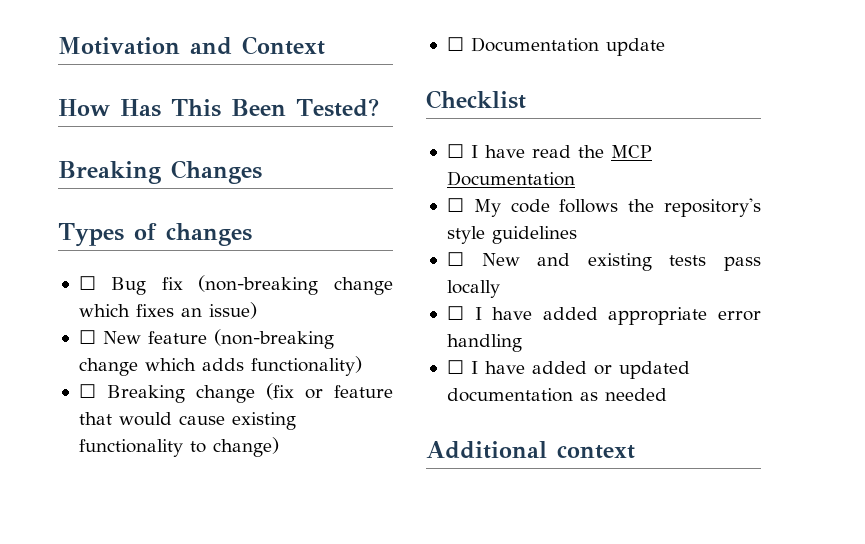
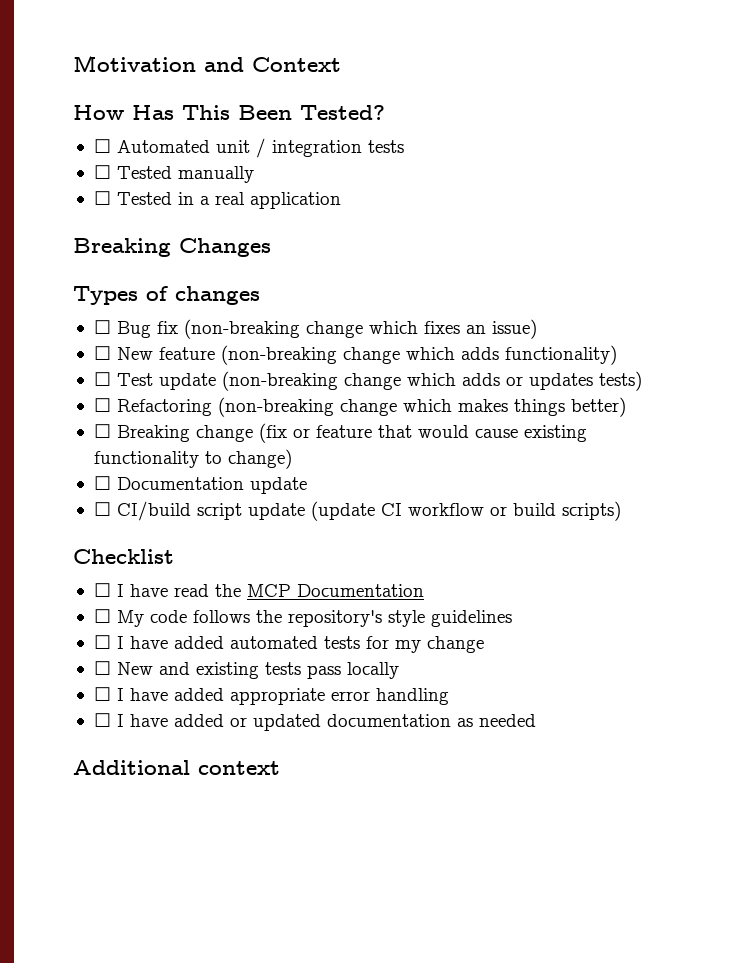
(379, 107) none -> [93,138,404,158] [93,165,254,183] [93,191,341,209] // ☐ Automated unit / integration tests // ☐ Tested manually // ☐ Tested in a real application
(362, 366) none -> [93,371,642,391] [93,397,626,417] // ☐ Test update (non-breaking change which adds or updates tests) // ☐ Refactoring (non-breaking change which makes things better)
(665, 47) none -> [93,501,621,521] // ☐ CI/build script update (update CI workflow or build scripts)
(577, 235) none -> [93,635,484,653] // ☐ I have added automated tests for my change

